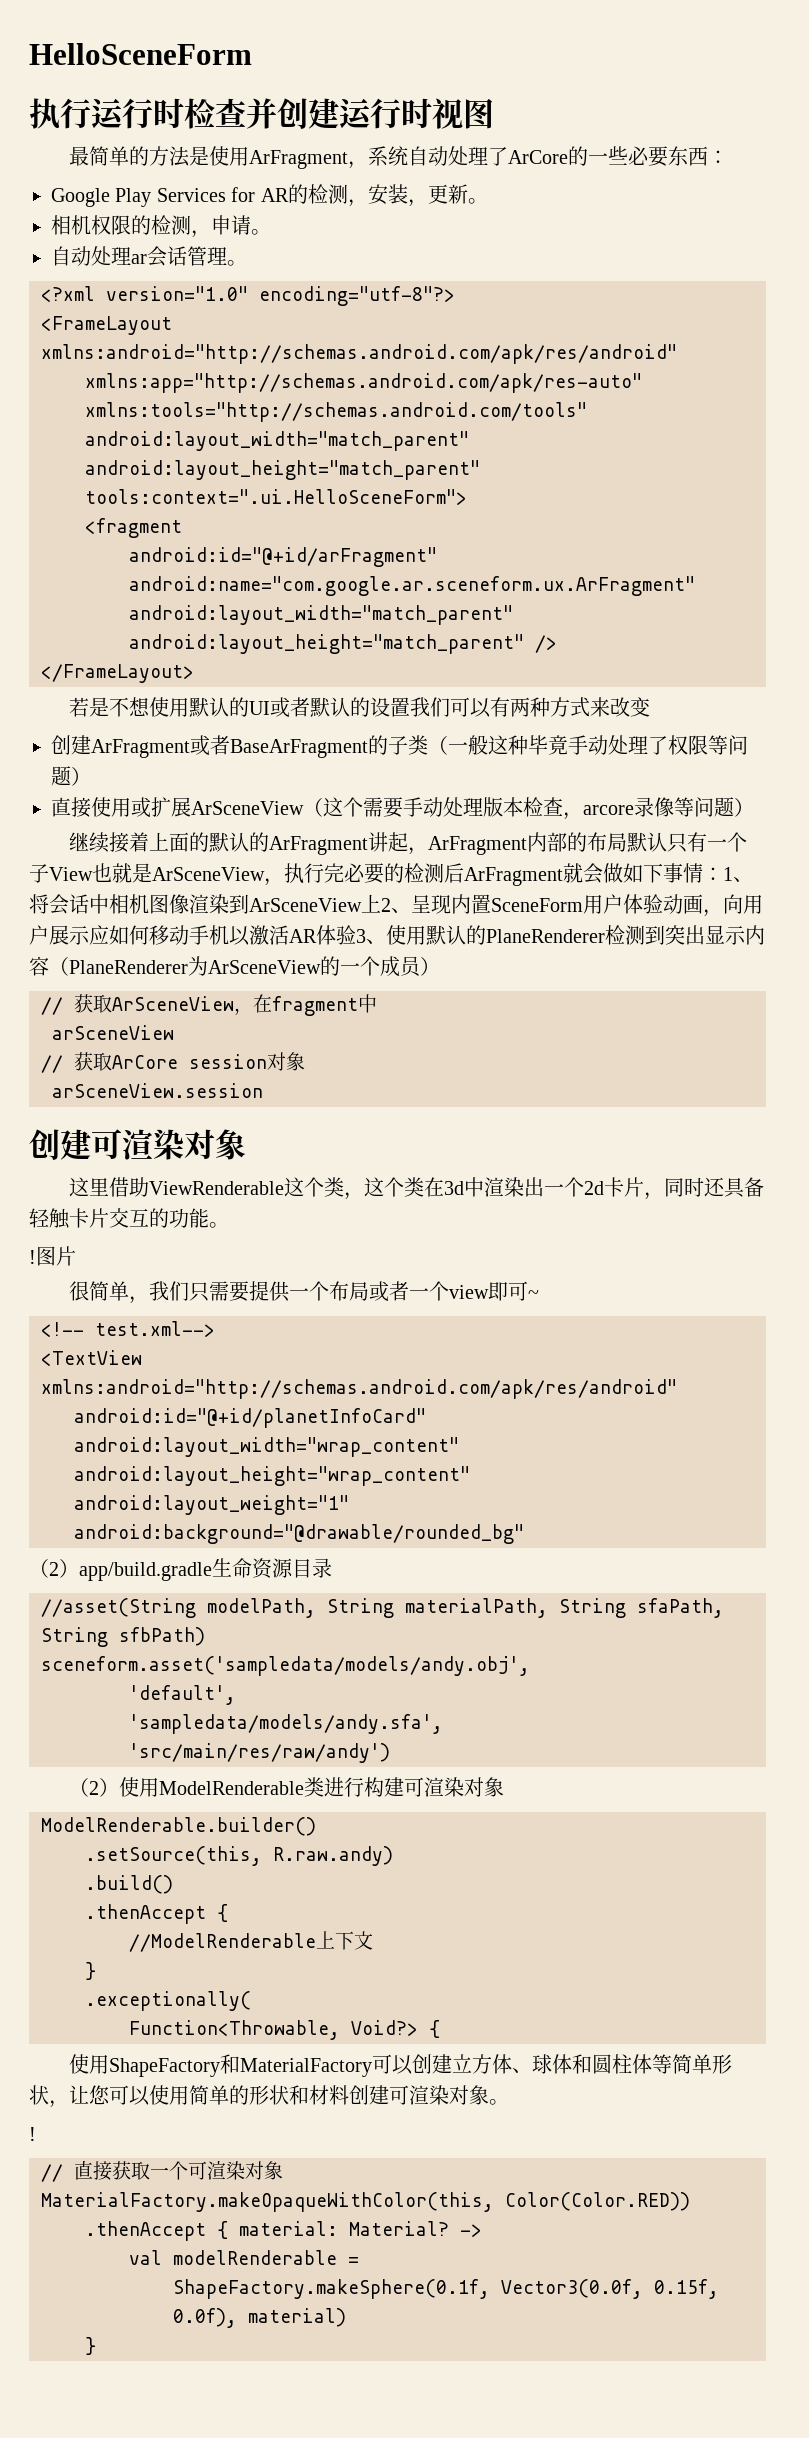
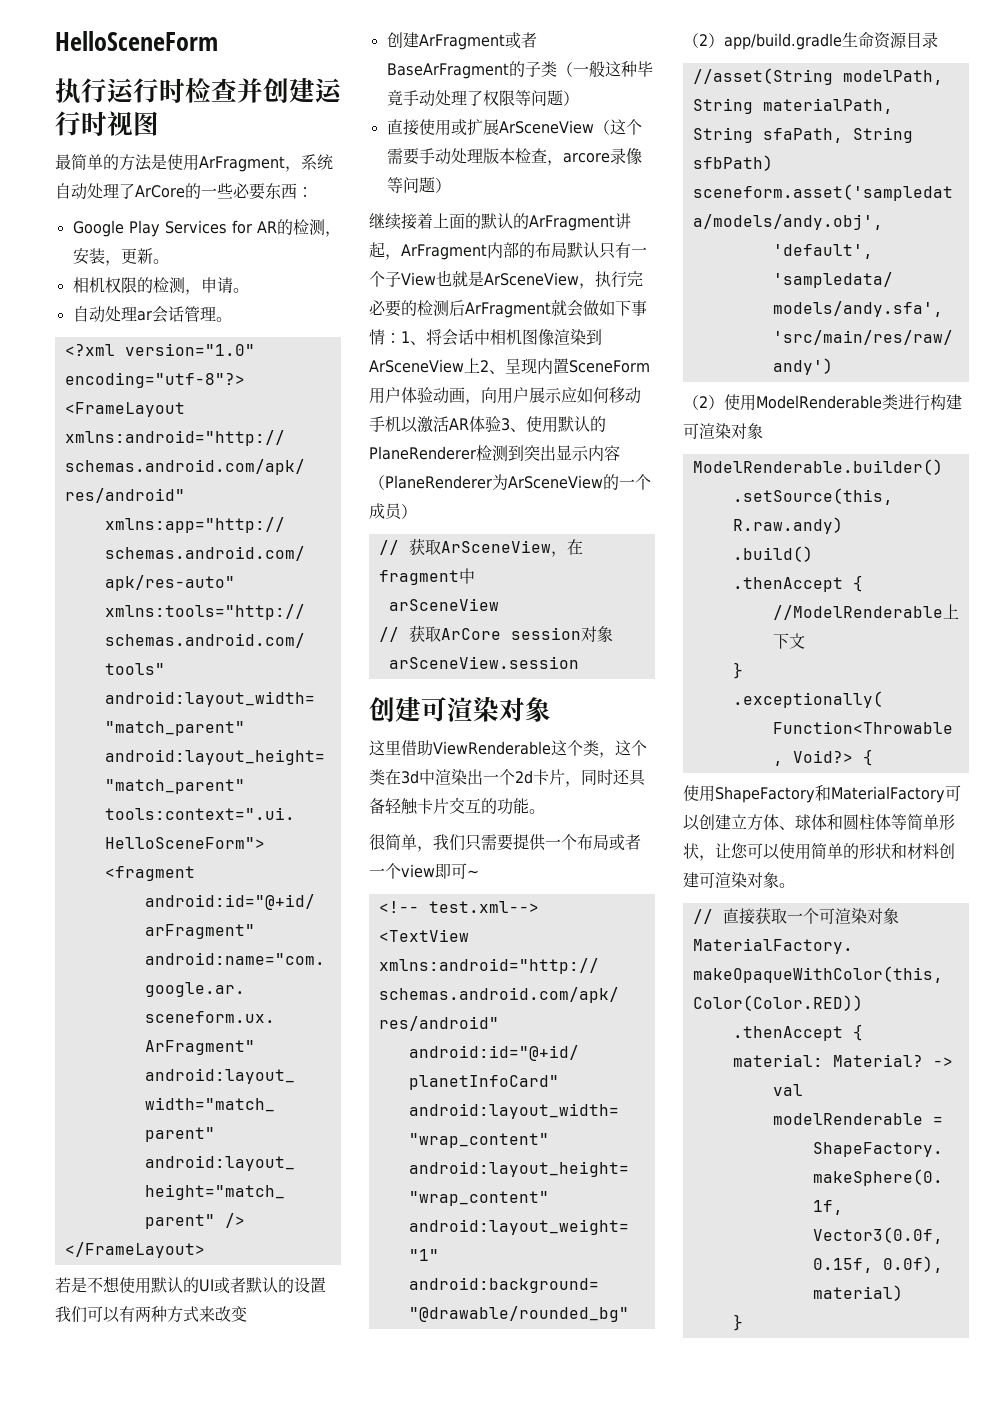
[29,1246,76,1266] // !图片 -> (545, 811) none
[29,2127,36,2141] // ! -> (795, 885) none

